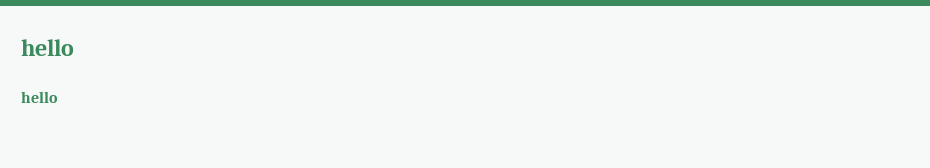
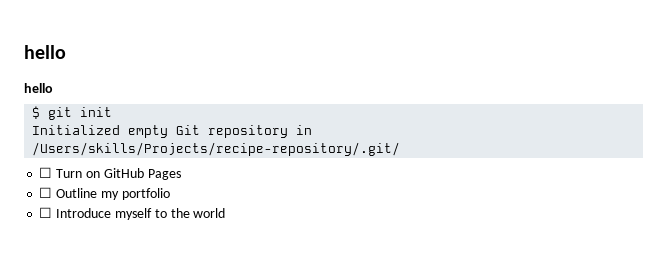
(58, 97) none -> [32,106,113,120] [32,125,313,138] [32,142,401,156] [39,167,181,180] [39,187,170,200] [39,207,226,220] // $ git init // Initialized empty Git repository in /Users/skills/Projects/recipe-repository/.git/ // ☐ Turn on GitHub Pages // ☐ Outline my portfolio // ☐ Introduce myself to the world

